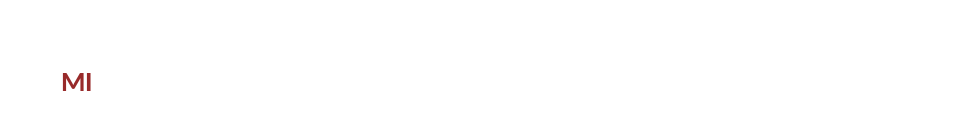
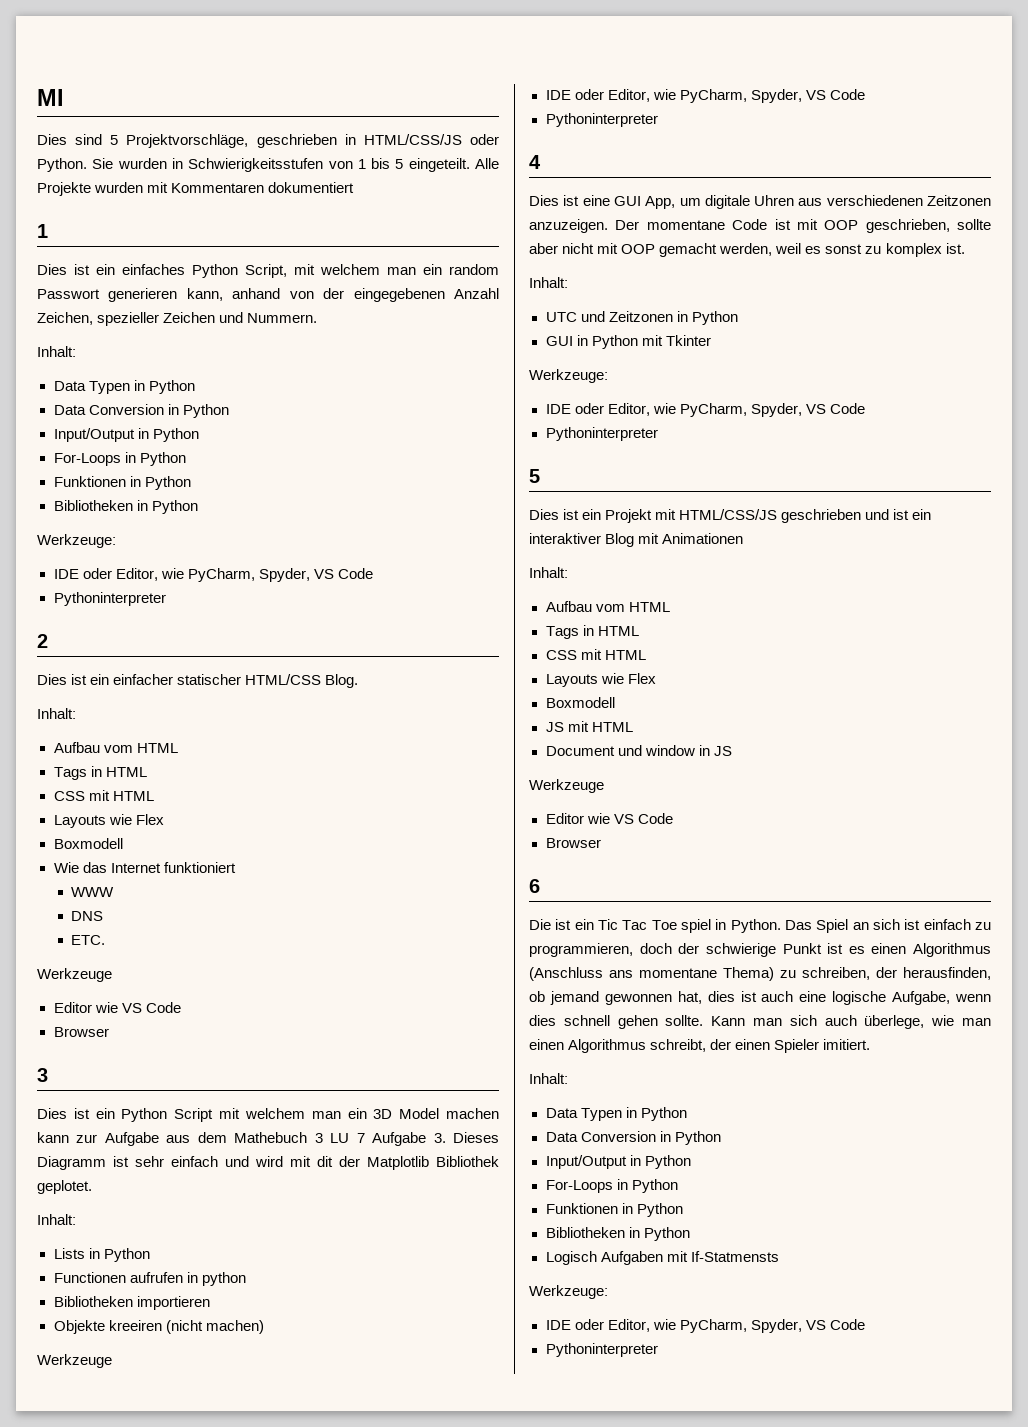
(92, 82) none -> [37,134,500,148] [37,158,500,172] [37,182,355,196] [37,224,48,238] [37,264,499,278] [37,288,500,302] [37,312,318,326] [37,346,76,357] [53,380,195,394] [53,404,229,418] [53,428,199,442] [53,452,186,466] [53,476,191,490] [53,500,198,514] [37,534,116,548] [53,568,373,582] [53,592,166,606] [37,634,48,648] [37,674,359,688] [37,708,76,719] [53,742,178,753] [53,766,147,780] [53,790,154,801] [53,814,164,828] [53,838,123,849] [53,862,236,873] [71,887,115,897] [71,911,104,921] [71,935,106,945] [37,968,112,982] [53,1002,181,1013] [53,1027,109,1037] [37,1068,48,1082] [37,1108,499,1122] [37,1132,499,1146] [37,1156,499,1170] [37,1180,92,1194] [37,1214,76,1225] [53,1248,150,1262] [53,1272,246,1286] [53,1296,210,1310] [53,1320,264,1334] [37,1354,112,1368] [545,89,865,103] [545,113,658,127] [529,155,541,169] [529,195,991,209] [529,219,991,233] [529,243,965,257] [529,277,568,288] [545,311,738,325] [545,335,711,349] [529,369,608,383] [545,403,865,417] [545,427,658,441] [529,469,540,483] [529,509,932,523] [529,533,744,547] [529,567,568,578] [545,601,670,612] [545,625,639,639] [545,649,646,660] [545,673,656,687] [545,697,615,708] [545,721,633,732] [545,745,732,756] [529,779,604,793] [545,813,673,824] [545,838,601,848] [529,879,540,893] [529,919,991,933] [529,943,991,957] [529,967,991,981] [529,991,991,1005] [529,1015,991,1029] [529,1039,871,1053] [529,1073,568,1084] [545,1107,687,1121] [545,1131,721,1145] [545,1155,691,1169] [545,1179,678,1193] [545,1203,683,1217] [545,1227,690,1241] [545,1251,779,1265] [529,1285,608,1299] [545,1319,865,1333] [545,1343,658,1357] // Dies sind 5 Projektvorschläge, geschrieben in HTML/CSS/JS oder Python. Sie wurden in Schwierigkeitsstufen von 1 bis 5 eingeteilt. Alle Projekte wurden mit Kommentaren dokumentiert // 1 // Dies ist ein einfaches Python Script, mit welchem man ein random Passwort generieren kann, anhand von der eingegebenen Anzahl Zeichen, spezieller Zeichen und Nummern. // Inhalt: // Data Typen in Python // Data Conversion in Python // Input/Output in Python // For-Loops in Python // Funktionen in Python // Bibliotheken in Python // Werkzeuge: // IDE oder Editor, wie PyCharm, Spyder, VS Code // Pythoninterpreter // 2 // Dies ist ein einfacher statischer HTML/CSS Blog. // Inhalt: // Aufbau vom HTML // Tags in HTML // CSS mit HTML // Layouts wie Flex // Boxmodell // Wie das Internet funktioniert // WWW // DNS // ETC. // Werkzeuge // Editor wie VS Code // Browser // 3 // Dies ist ein Python Script mit welchem man ein 3D Model machen kann zur Aufgabe aus dem Mathebuch 3 LU 7 Aufgabe 3. Dieses Diagramm ist sehr einfach und wird mit dit der Matplotlib Bibliothek geplotet. // Inhalt: // Lists in Python // Functionen aufrufen in python // Bibliotheken importieren // Objekte kreeiren (nicht machen) // Werkzeuge // IDE oder Editor, wie PyCharm, Spyder, VS Code // Pythoninterpreter // 4 // Dies ist eine GUI App, um digitale Uhren aus verschiedenen Zeitzonen anzuzeigen. Der momentane Code ist mit OOP geschrieben, sollte aber nicht mit OOP gemacht werden, weil es sonst zu komplex ist. // Inhalt: // UTC und Zeitzonen in Python // GUI in Python mit Tkinter // Werkzeuge: // IDE oder Editor, wie PyCharm, Spyder, VS Code // Pythoninterpreter // 5 // Dies ist ein Projekt mit HTML/CSS/JS geschrieben und ist ein interaktiver Blog mit Animationen // Inhalt: // Aufbau vom HTML // Tags in HTML // CSS mit HTML // Layouts wie Flex // Boxmodell // JS mit HTML // Document und window in JS // Werkzeuge // Editor wie VS Code // Browser // 6 // Die ist ein Tic Tac Toe spiel in Python. Das Spiel an sich ist einfach zu programmieren, doch der schwierige Punkt ist es einen Algorithmus (Anschluss ans momentane Thema) zu schreiben, der herausfinden, ob jemand gewonnen hat, dies ist auch eine logische Aufgabe, wenn dies schnell gehen sollte. Kann man sich auch überlege, wie man einen Algorithmus schreibt, der einen Spieler imitiert. // Inhalt: // Data Typen in Python // Data Conversion in Python // Input/Output in Python // For-Loops in Python // Funktionen in Python // Bibliotheken in Python // Logisch Aufgaben mit If-Statmensts // Werkzeuge: // IDE oder Editor, wie PyCharm, Spyder, VS Code // Pythoninterpreter

